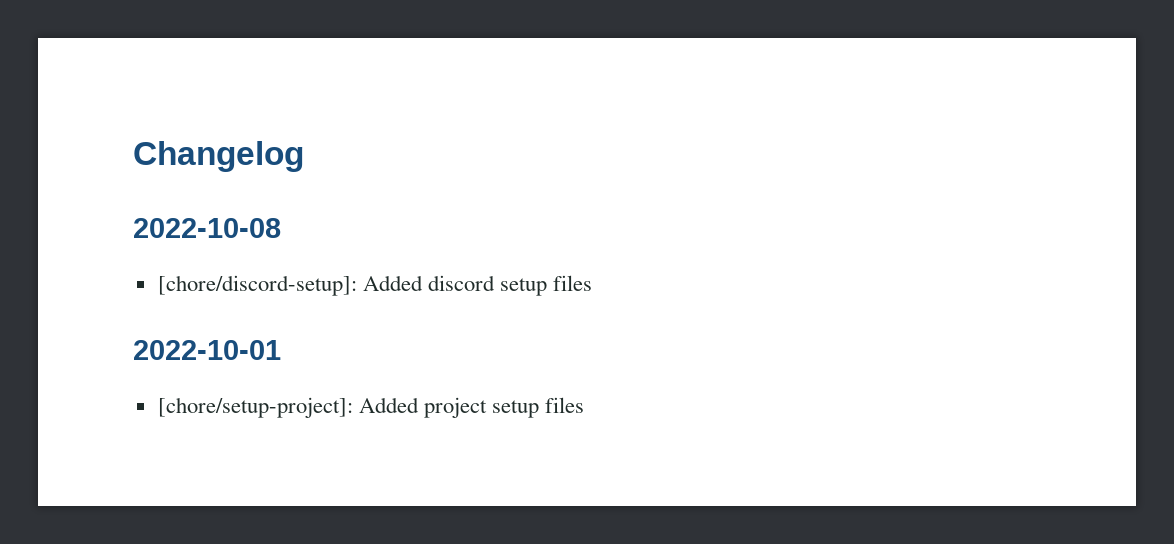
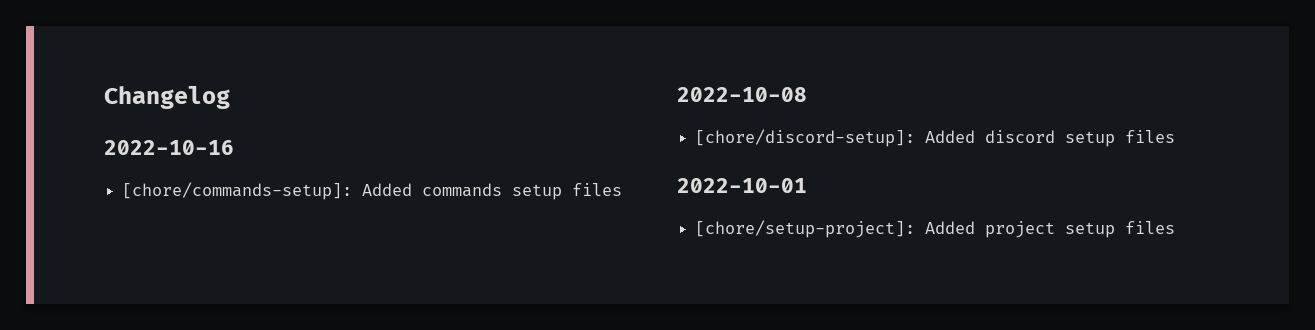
(304, 156) none -> [104,140,234,155] [122,182,623,200] // 2022-10-16 // [chore/commands-setup]: Added commands setup files

